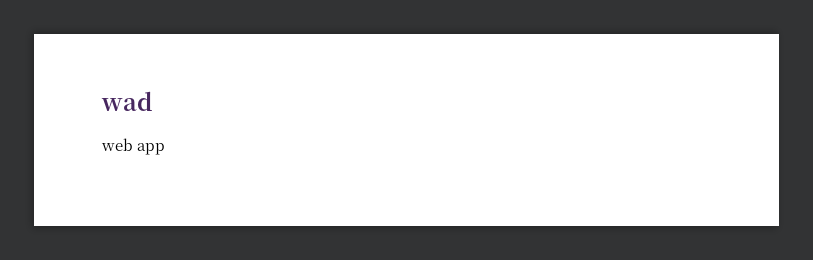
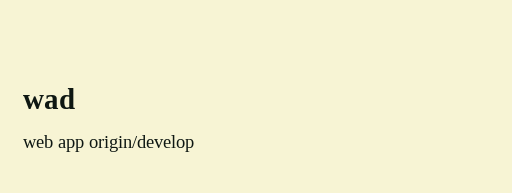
(166, 149) none -> [89,135,194,152] origin/develop

